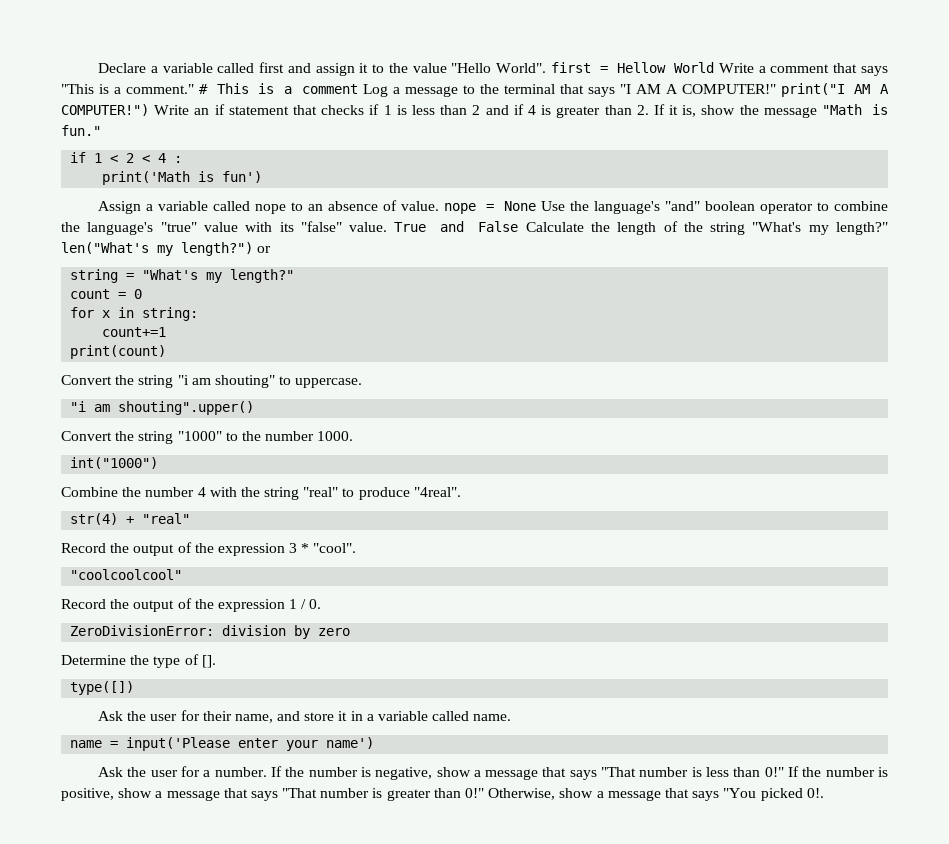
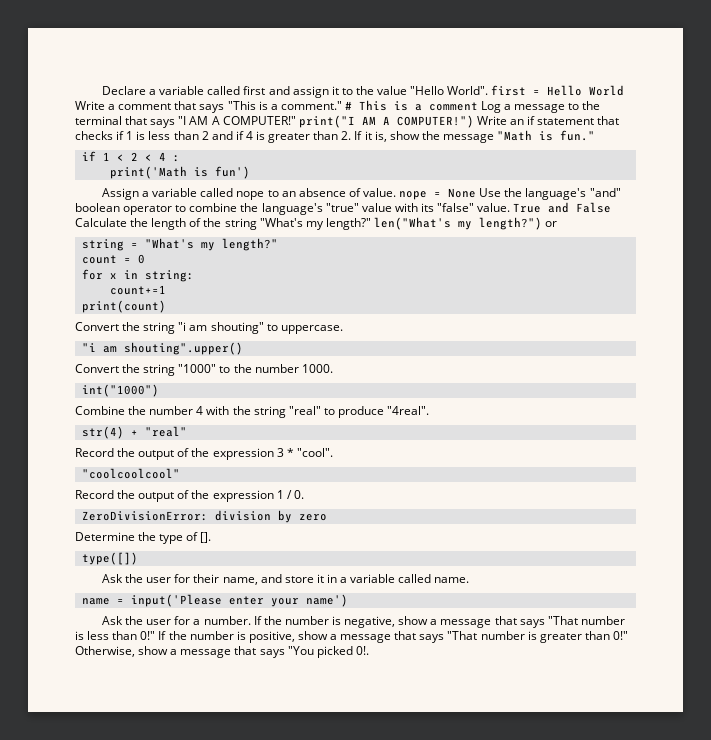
[617,62,667,73] Hellow -> [547,85,583,96] Hello

